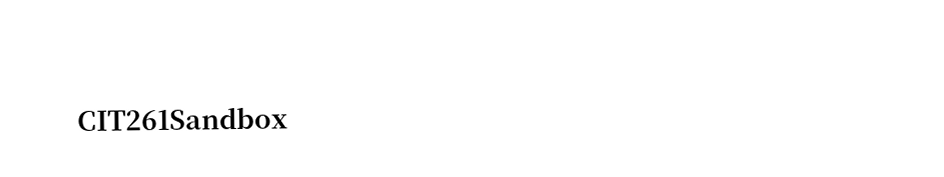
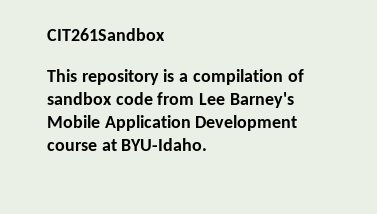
(288, 119) none -> [47,69,304,85] [47,92,294,108] [47,115,298,131] [47,138,208,151] // This repository is a compilation of sandbox code from Lee Barney's Mobile Application Development course at BYU-Idaho.

